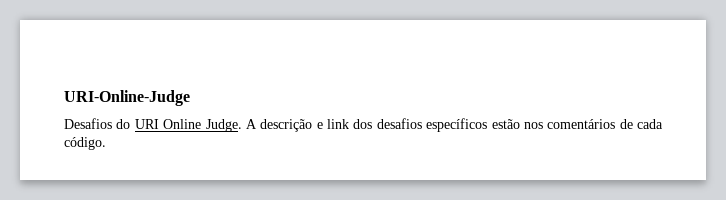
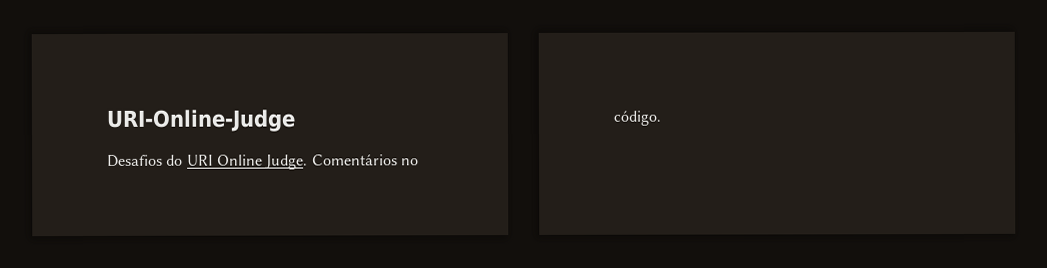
[245,118,663,132] A descrição e link dos desafios específicos estão nos comentários de cada -> [311,154,419,166] Comentários no

